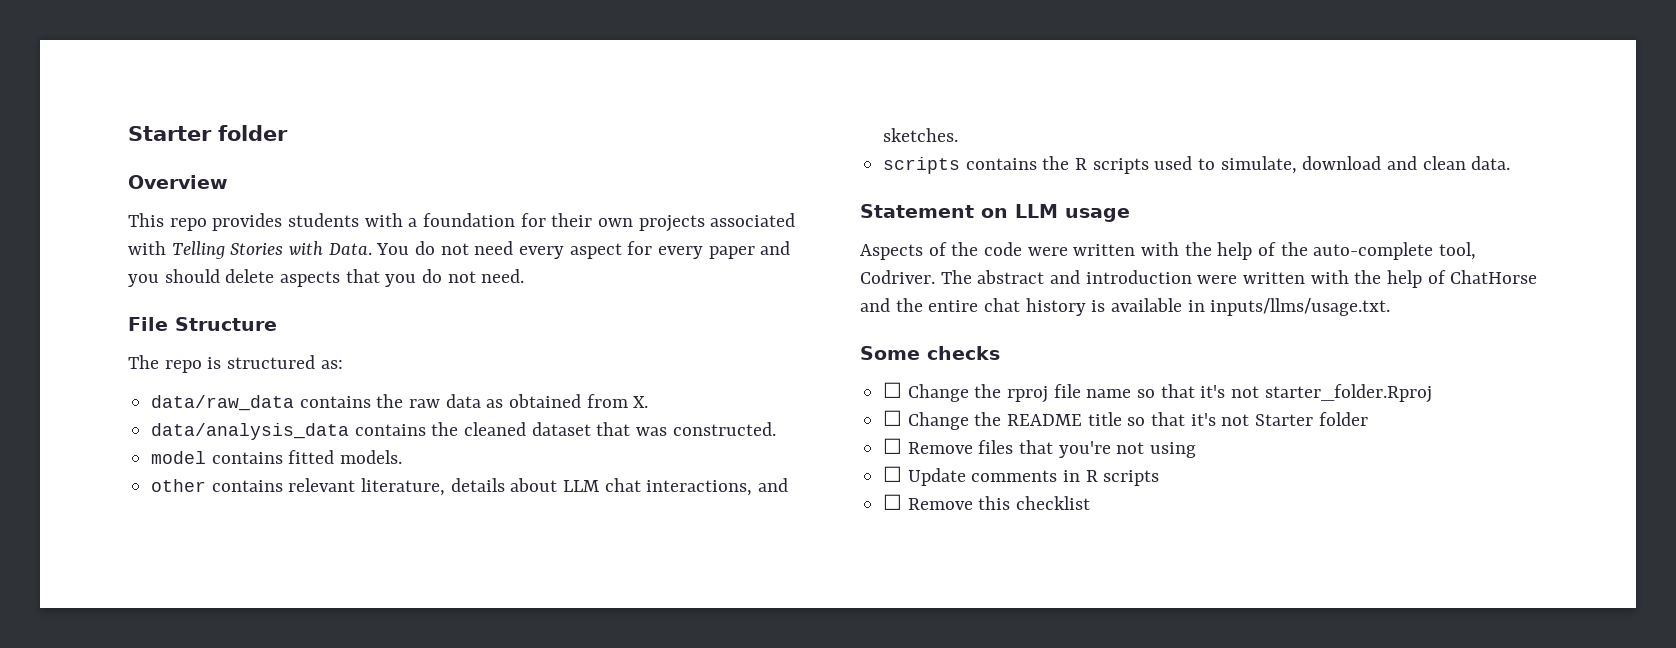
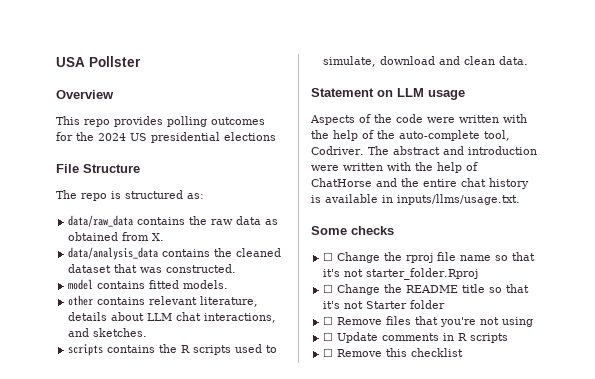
[128,125,288,141] Starter folder -> [56,56,141,67] USA Pollster
[288,213,796,232] [128,241,791,259] [128,269,525,287] students with a foundation for their own projects associated with Telling Stories with Data. You do not need every aspect for every paper and you should delete aspects that you do not need. -> [167,116,265,127] [56,132,276,143] polling outcomes for the 2024 US presidential elections

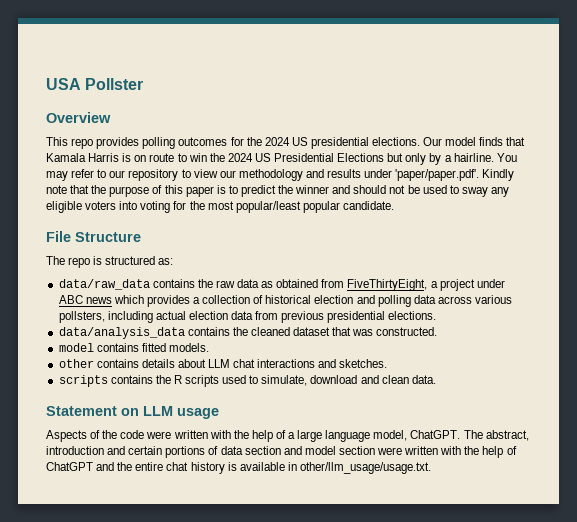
[224,132,276,141] elections -> [372,137,526,146] [46,153,517,165] [46,169,515,181] [46,185,509,197] [46,201,394,213] elections. Our model finds that Kamala Harris is on route to win the 2024 US Presidential Elections but only by a hairline. You may refer to our repository to view our methodology and results under 'paper/paper.pdf'. Kindly note that the purpose of this paper is to predict the winner and should not be used to sway any eligible voters into voting for the most popular/least popular candidate.
[152,233,165,241] X. -> [347,279,505,291] [58,295,513,307] [58,311,437,323] FiveThirtyEight, a project under ABC news which provides a collection of historical election and polling data across various pollsters, including actual election data from previous presidential elections.
[149,296,259,307] relevant literature, -> (139, 363) none
[204,313,277,323] interactions, -> [257,359,316,368] interactions
[377,130,510,141] [311,146,537,155] [311,162,478,173] [311,178,372,187] the auto-complete tool, Codriver. The abstract and introduction were written with the help of ChatHorse -> [288,430,529,442] [46,446,517,458] [46,462,93,471] a large language model, ChatGPT. The abstract, introduction and certain portions of data section and model section were written with the help of ChatGPT
[397,194,520,205] [311,226,394,235] [323,252,536,263] [323,268,479,280] [323,284,530,295] [323,300,446,309] [323,316,534,327] [323,332,509,343] [323,348,464,357] inputs/llms/usage.txt. // Some checks // ☐ Change the rproj file name so that it's not starter_folder.Rproj // ☐ Change the README title so that it's not Starter folder // ☐ Remove files that you're not using // ☐ Update comments in R scripts // ☐ Remove this checklist -> [299,462,431,474] other/llm_usage/usage.txt.

